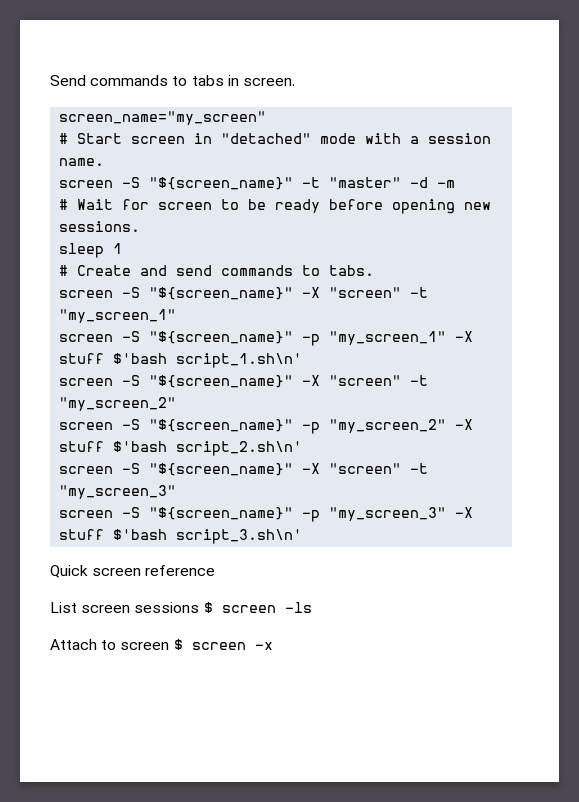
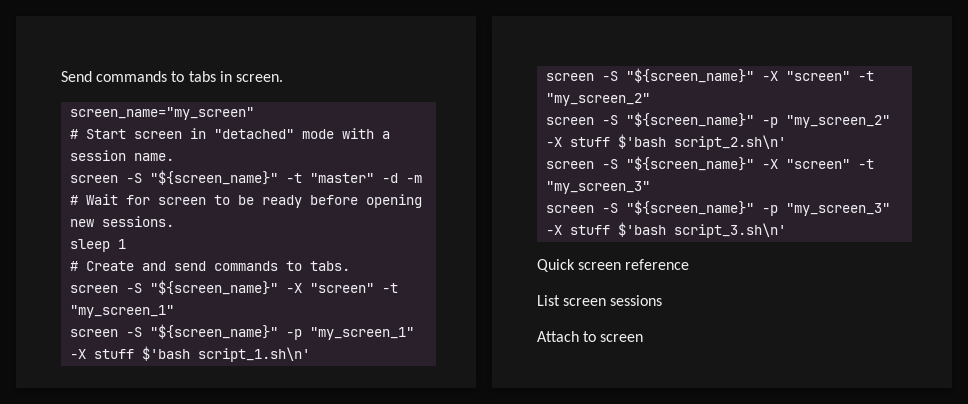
[203,602,312,613] $ screen -ls -> (663, 300) none
[173,639,273,650] $ screen -x -> (644, 338) none

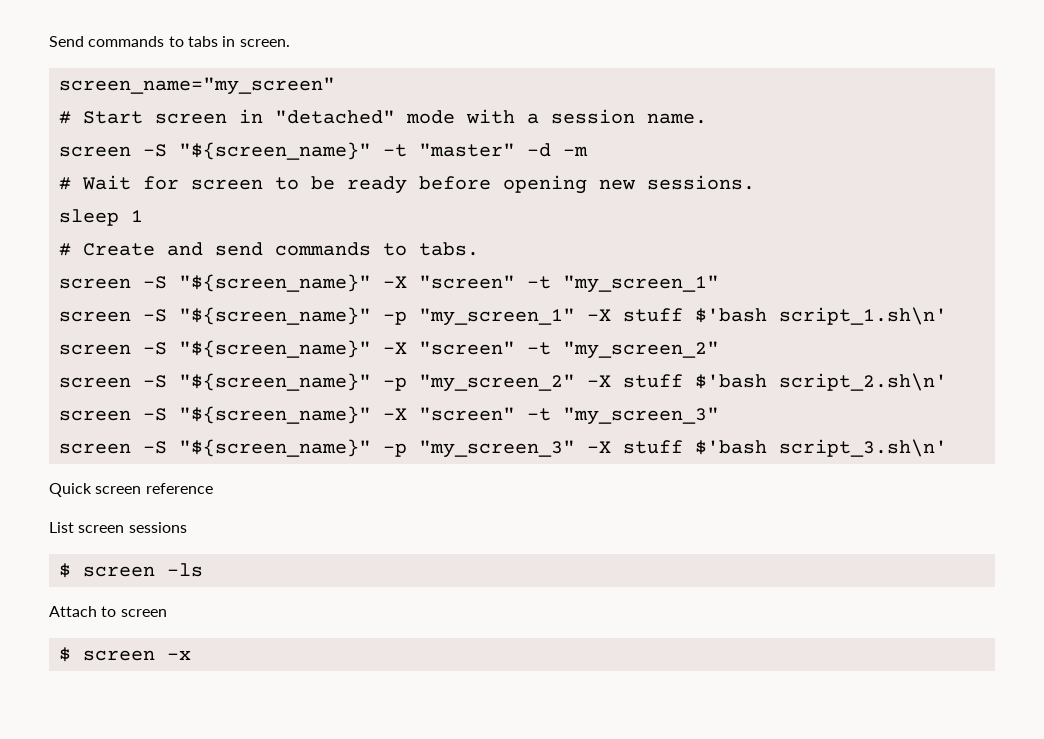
(663, 300) none -> [58,563,203,578] // $ screen -ls
(644, 338) none -> [58,647,191,662] // $ screen -x

